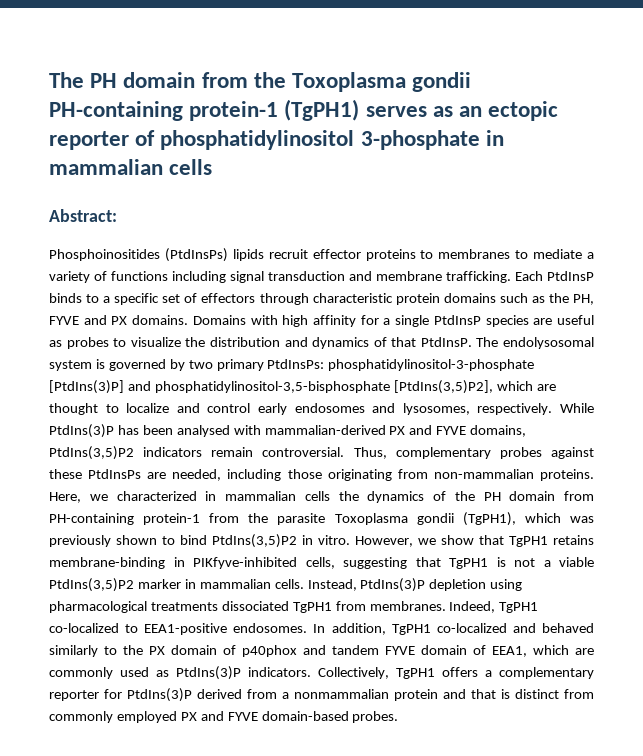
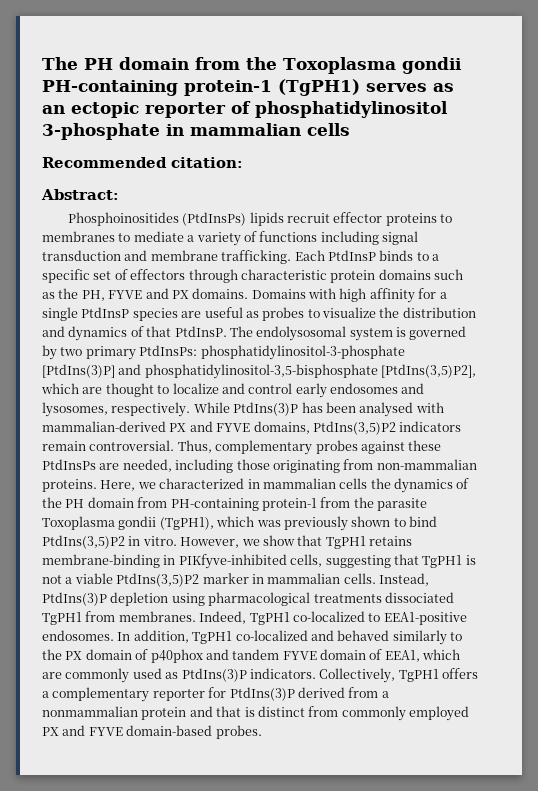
(213, 167) none -> [42,157,243,168] // Recommended citation:

